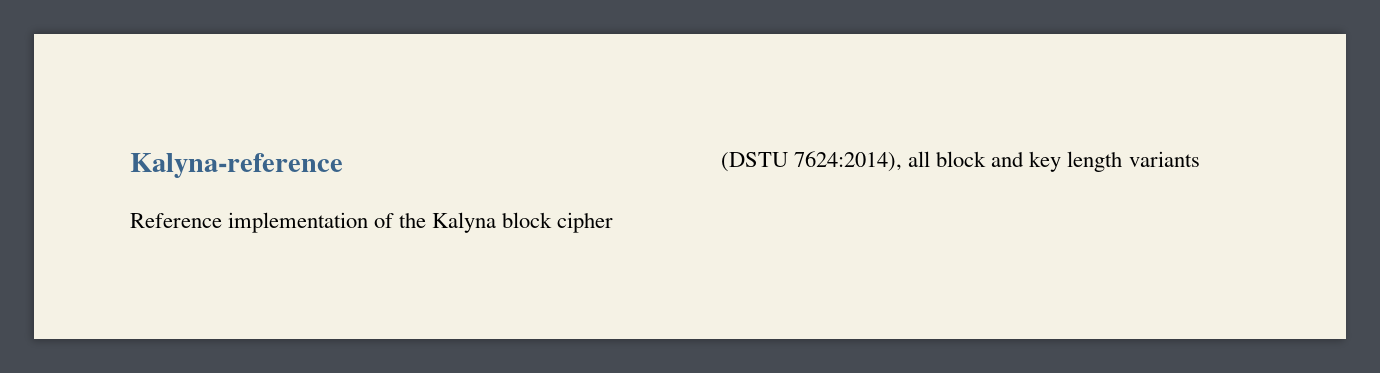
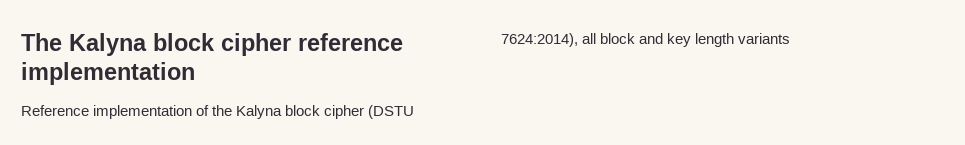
[130,153,343,178] Kalyna-reference -> [21,33,403,56] [21,62,195,85] The Kalyna block cipher reference implementation

